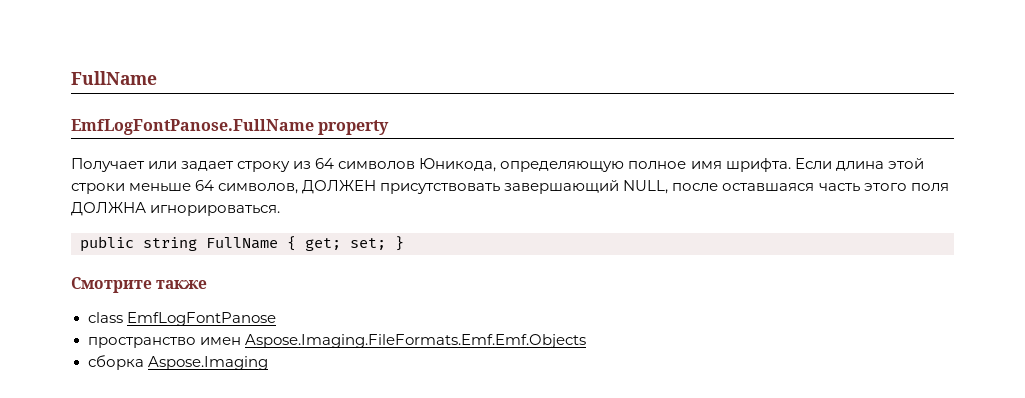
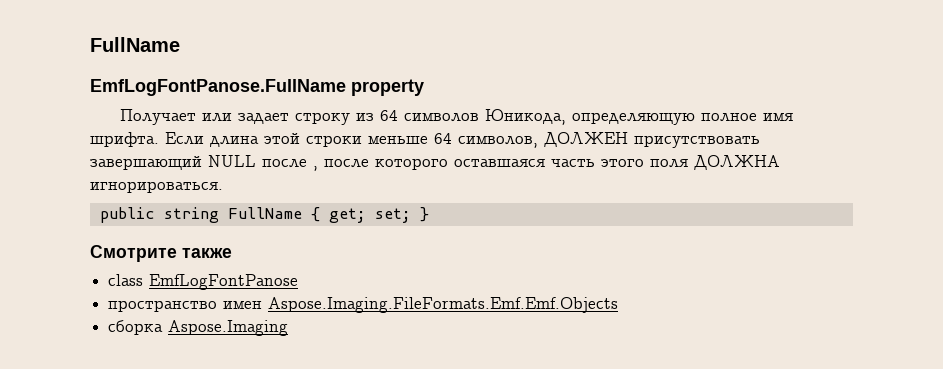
[623,180,719,194] NULL, после -> [208,155,448,171] NULL после , после которого

